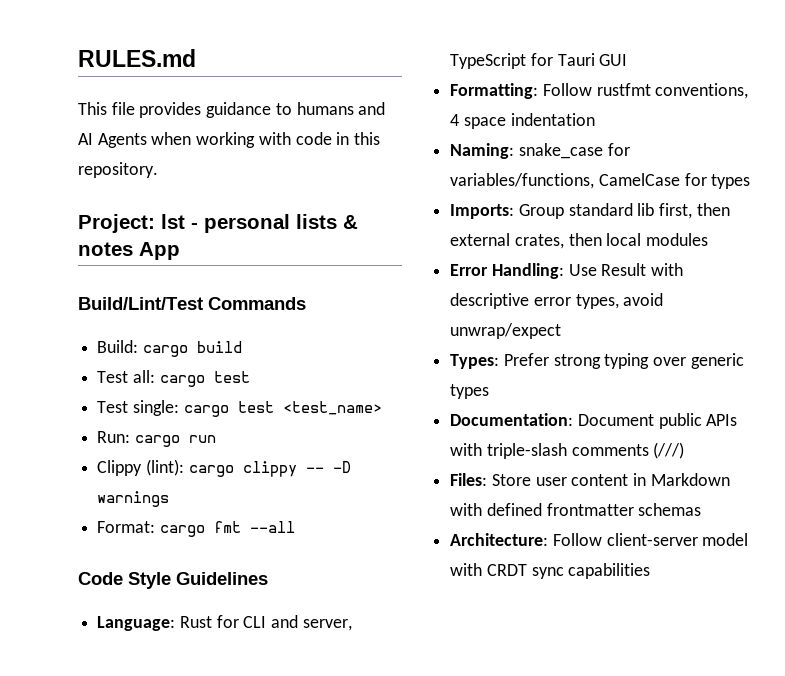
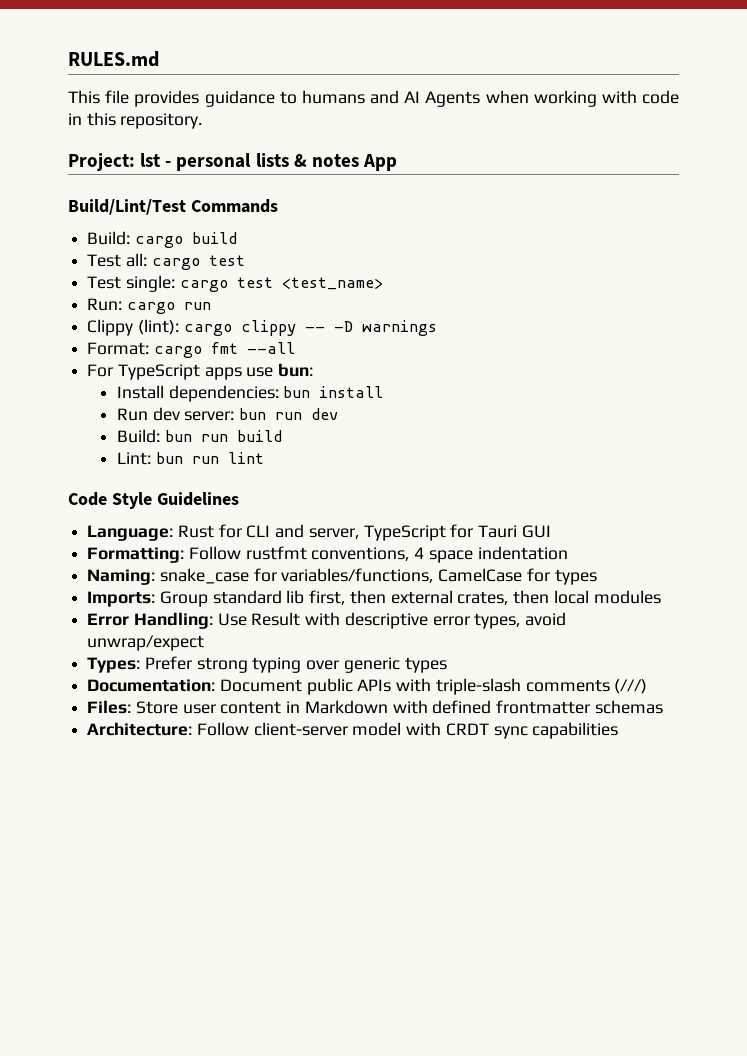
(295, 527) none -> [87,363,314,380] [117,385,384,402] [117,407,339,421] [117,429,282,443] [117,452,264,465] // For TypeScript apps use bun: // Install dependencies: bun install // Run dev server: bun run dev // Build: bun run build // Lint: bun run lint

